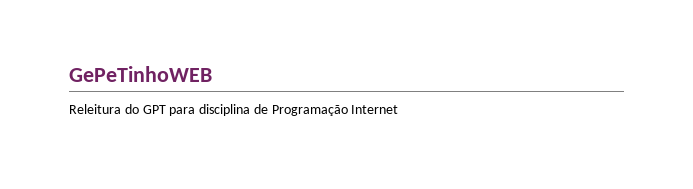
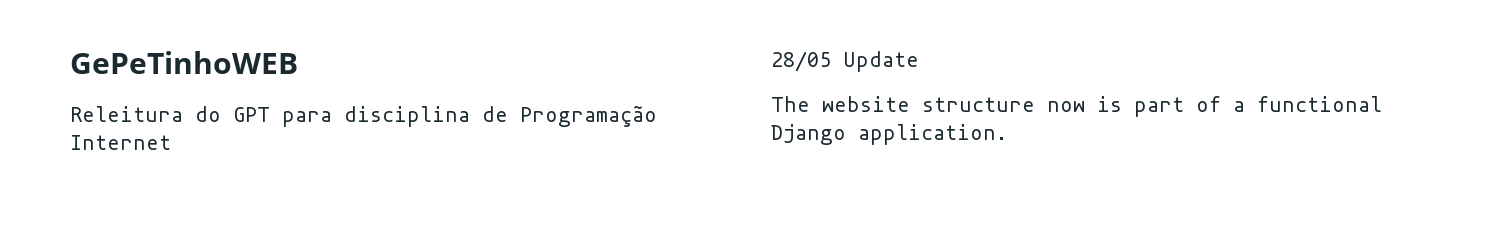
(399, 109) none -> [771,51,919,72] [771,96,1382,117] [771,124,1007,145] // 28/05 Update // The website structure now is part of a functional Django application.

